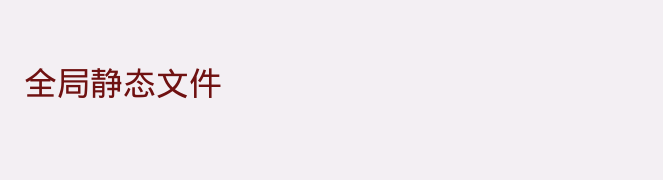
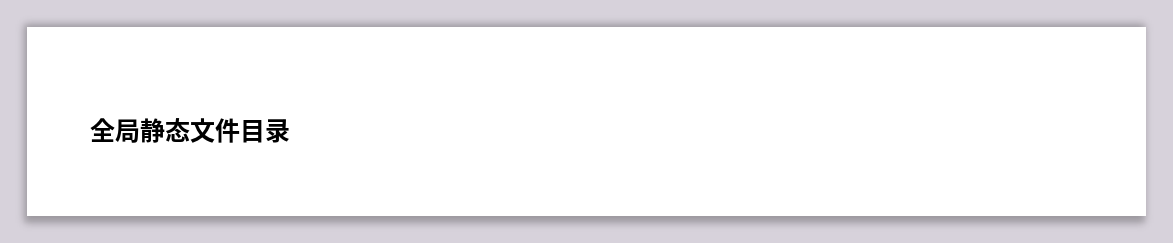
(222, 83) none -> [240,119,290,143] 目录

